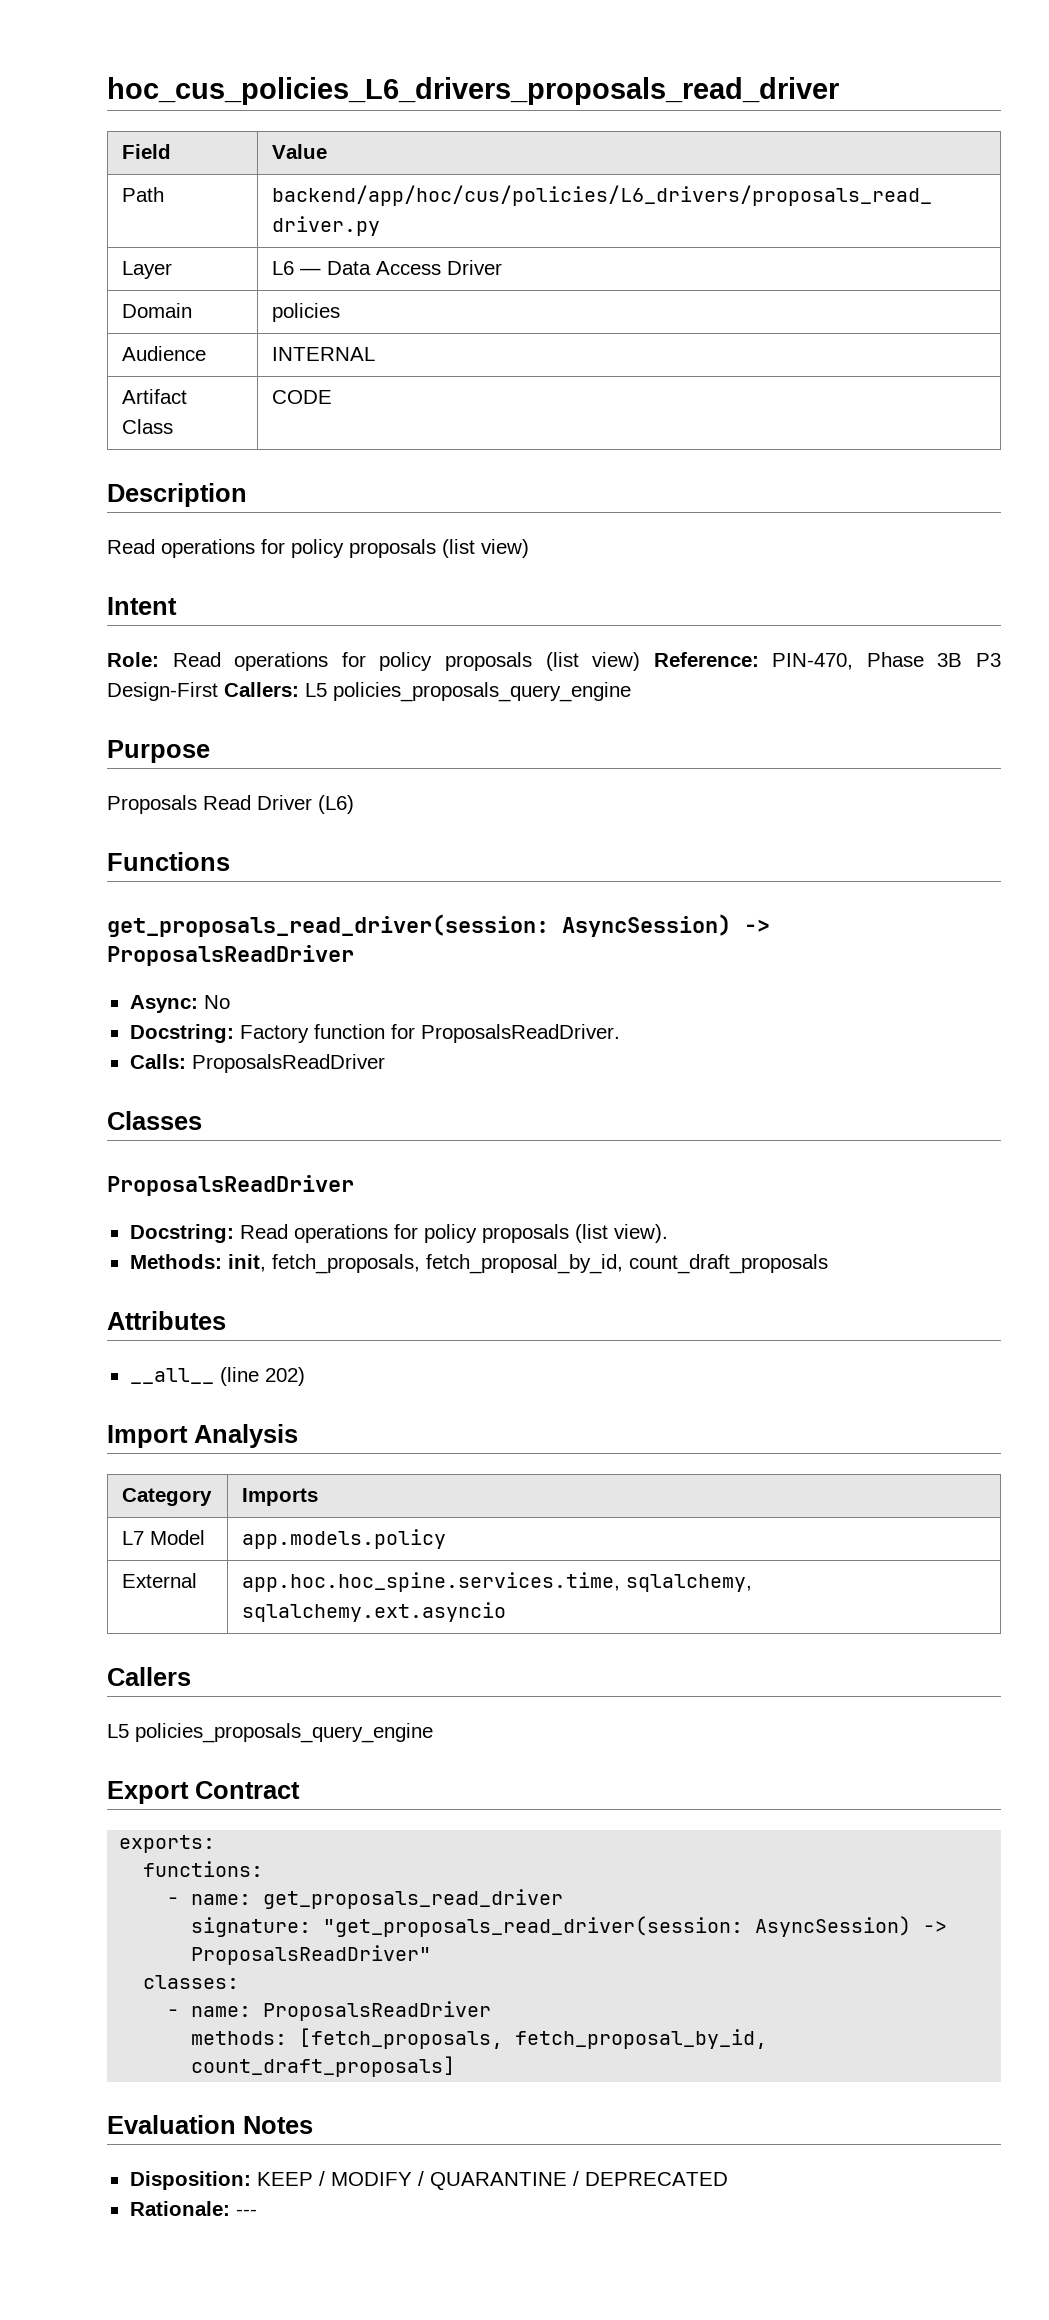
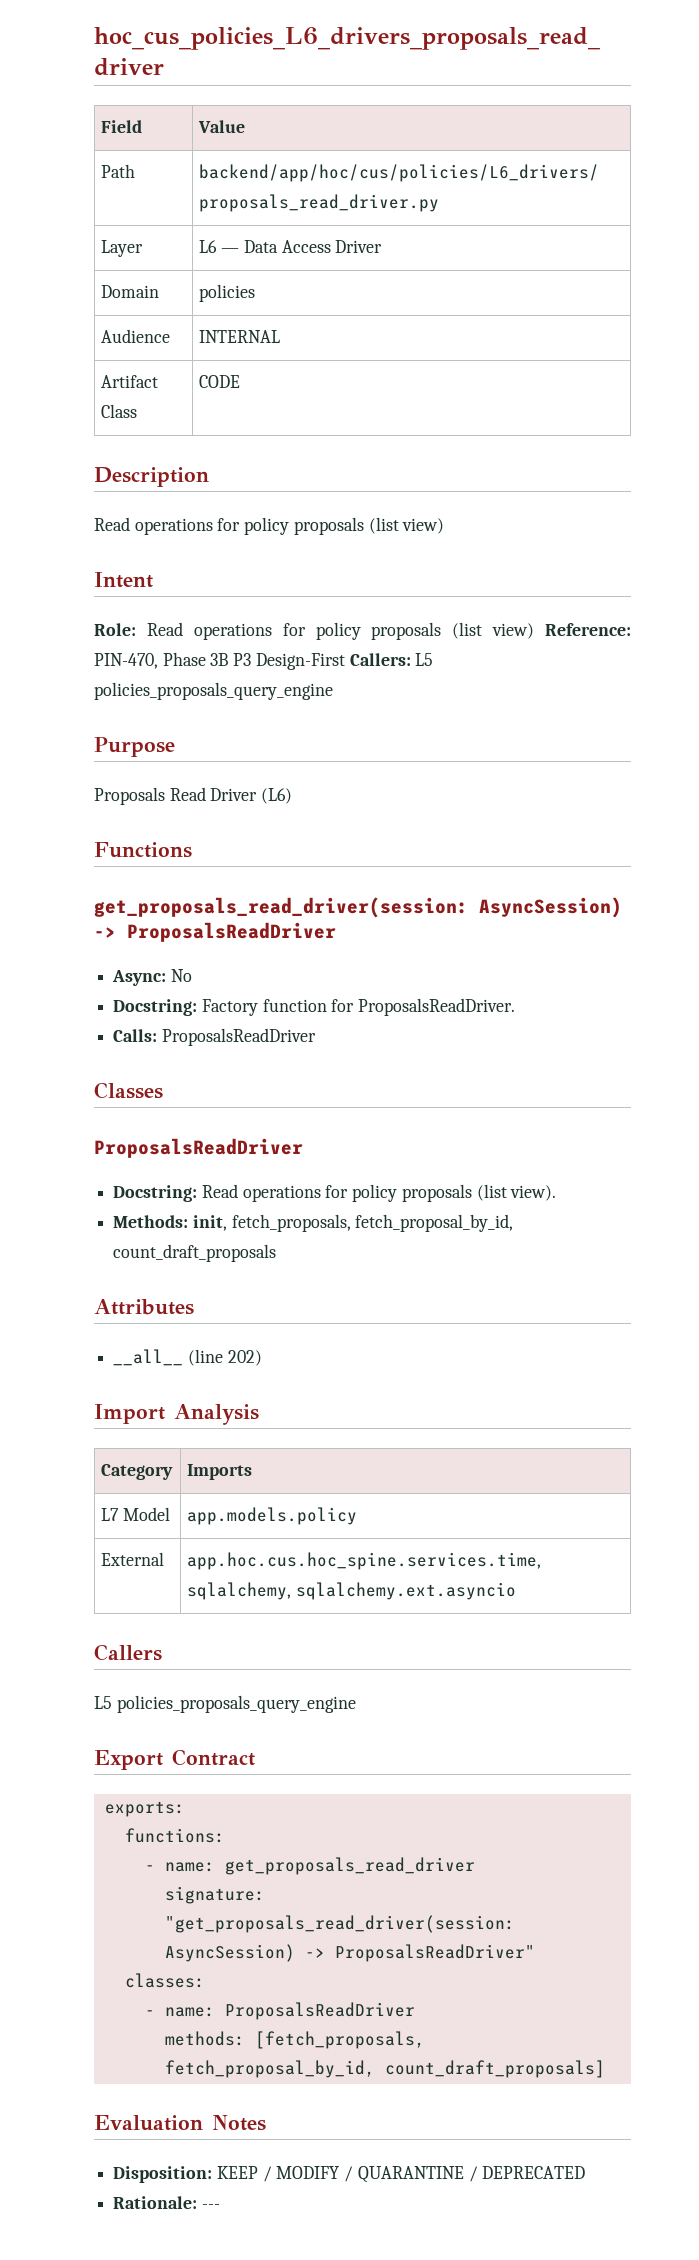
[242,1572,621,1592] app.hoc.hoc_spine.services.time, -> [187,1552,542,1570] app.hoc.cus.hoc_spine.services.time,

